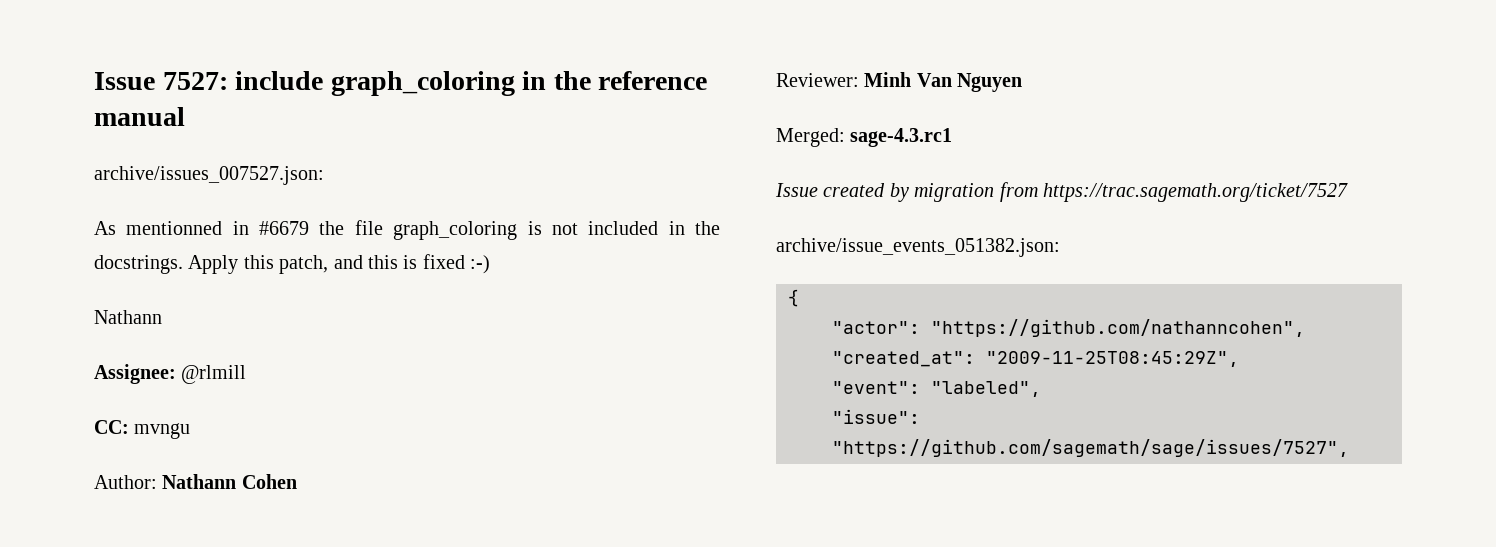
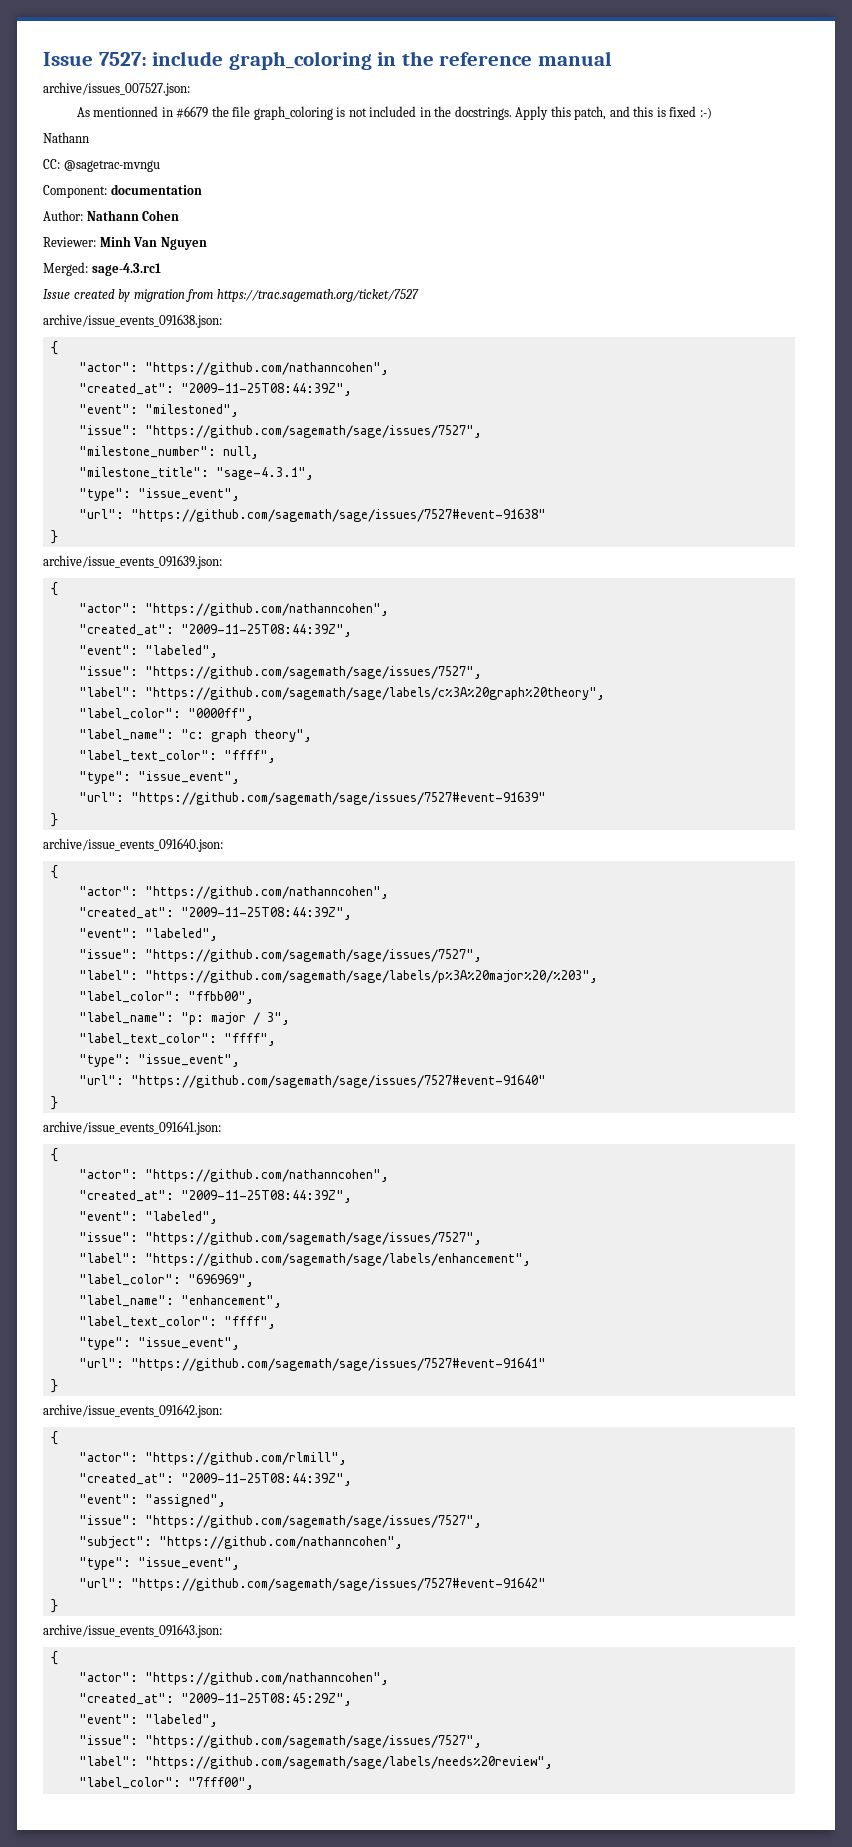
[94,364,247,384] [94,420,191,439] Assignee: @rlmill // CC: mvngu -> [43,159,160,172] [43,184,202,198] CC: @sagetrac-mvngu // Component: documentation
[776,238,1060,257] archive/issue_events_051382.json: -> [43,314,222,328] [50,341,58,355] [78,362,389,375] [78,383,352,396] [78,404,239,417] [78,425,482,438] [78,446,259,459] [78,467,314,480] [78,488,240,501] [78,509,546,522] [50,530,58,544] [43,555,222,569] [50,582,58,596] [78,603,389,616] [78,624,352,637] [78,645,218,658] [78,666,482,679] [78,687,605,700] [78,708,254,721] [78,729,312,742] [78,750,276,763] [78,771,240,784] [78,792,546,805] [50,813,58,827] [43,838,223,852] [50,865,58,879] [78,886,389,899] [78,907,352,920] [78,928,218,941] [78,949,482,962] [78,970,598,983] [78,991,254,1004] [78,1012,290,1025] [78,1033,276,1046] [78,1054,240,1067] [78,1075,546,1088] [50,1096,58,1110] [43,1121,221,1135] [50,1148,58,1162] [78,1169,389,1182] [78,1190,352,1203] [78,1211,218,1224] [78,1232,482,1245] [78,1253,531,1266] [78,1274,254,1287] [78,1295,282,1308] [78,1316,276,1329] [78,1337,240,1350] [78,1358,546,1371] [50,1379,58,1393] [43,1404,222,1418] [50,1431,58,1445] [78,1452,347,1465] [78,1473,352,1486] [78,1494,226,1507] [78,1515,482,1528] [78,1536,403,1549] [78,1557,240,1570] [78,1578,546,1591] [50,1599,58,1613] [43,1624,222,1638] archive/issue_events_091638.json: // { // "actor": "https://github.com/nathanncohen", // "created_at": "2009-11-25T08:44:39Z", // "event": "milestoned", // "issue": "https://github.com/sagemath/sage/issues/7527", // "milestone_number": null, // "milestone_title": "sage-4.3.1", // "type": "issue_event", // "url": "https://github.com/sagemath/sage/issues/7527#event-91638" // } // archive/issue_events_091639.json: // { // "actor": "https://github.com/nathanncohen", // "created_at": "2009-11-25T08:44:39Z", // "event": "labeled", // "issue": "https://github.com/sagemath/sage/issues/7527", // "label": "https://github.com/sagemath/sage/labels/c%3A%20graph%20theory", // "label_color": "0000ff", // "label_name": "c: graph theory", // "label_text_color": "ffff", // "type": "issue_event", // "url": "https://github.com/sagemath/sage/issues/7527#event-91639" // } // archive/issue_events_091640.json: // { // "actor": "https://github.com/nathanncohen", // "created_at": "2009-11-25T08:44:39Z", // "event": "labeled", // "issue": "https://github.com/sagemath/sage/issues/7527", // "label": "https://github.com/sagemath/sage/labels/p%3A%20major%20/%203", // "label_color": "ffbb00", // "label_name": "p: major / 3", // "label_text_color": "ffff", // "type": "issue_event", // "url": "https://github.com/sagemath/sage/issues/7527#event-91640" // } // archive/issue_events_091641.json: // { // "actor": "https://github.com/nathanncohen", // "created_at": "2009-11-25T08:44:39Z", // "event": "labeled", // "issue": "https://github.com/sagemath/sage/issues/7527", // "label": "https://github.com/sagemath/sage/labels/enhancement", // "label_color": "696969", // "label_name": "enhancement", // "label_text_color": "ffff", // "type": "issue_event", // "url": "https://github.com/sagemath/sage/issues/7527#event-91641" // } // archive/issue_events_091642.json: // { // "actor": "https://github.com/rlmill", // "created_at": "2009-11-25T08:44:39Z", // "event": "assigned", // "issue": "https://github.com/sagemath/sage/issues/7527", // "subject": "https://github.com/nathanncohen", // "type": "issue_event", // "url": "https://github.com/sagemath/sage/issues/7527#event-91642" // } // archive/issue_events_091643.json:
(1349, 448) none -> [78,1756,553,1769] [78,1777,254,1790] // "label": "https://github.com/sagemath/sage/labels/needs%20review", // "label_color": "7fff00",

